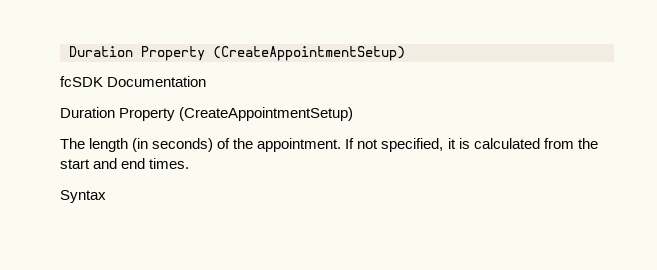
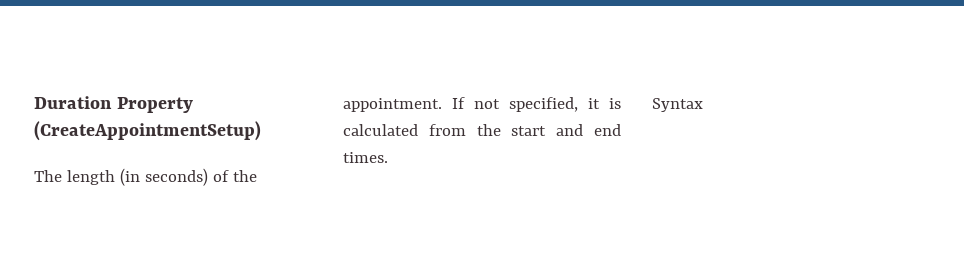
[69,46,405,61] [60,76,207,87] [60,107,354,121] Duration Property (CreateAppointmentSetup) // fcSDK Documentation // Duration Property (CreateAppointmentSetup) -> [34,96,193,113] [34,121,261,141] Duration Property (CreateAppointmentSetup)

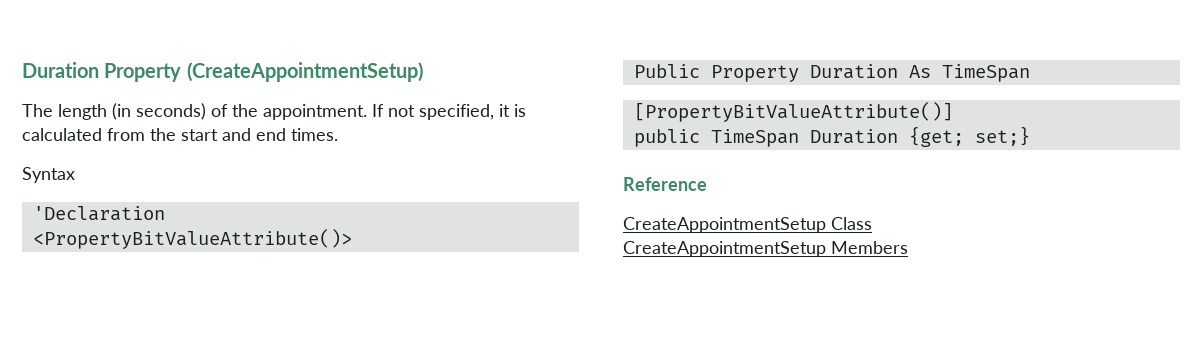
(703, 105) none -> [32,206,165,221] [32,229,352,249] [633,64,1030,82] [633,102,953,122] [633,126,1030,147] [623,177,707,191] [623,217,872,233] [623,241,908,257] // 'Declaration // <PropertyBitValueAttribute()> // Public Property Duration As TimeSpan // [PropertyBitValueAttribute()] // public TimeSpan Duration {get; set;} // Reference // CreateAppointmentSetup Class // CreateAppointmentSetup Members

